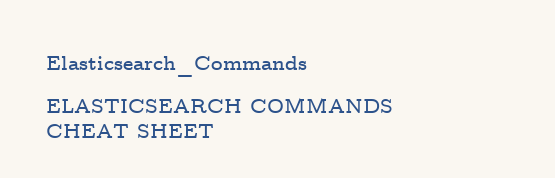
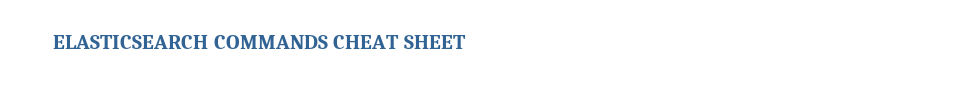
[46,56,307,77] Elasticsearch_Commands // -> (53, 42) none

